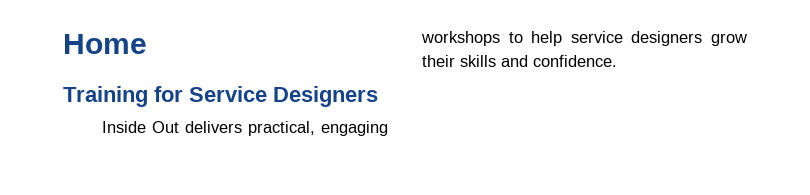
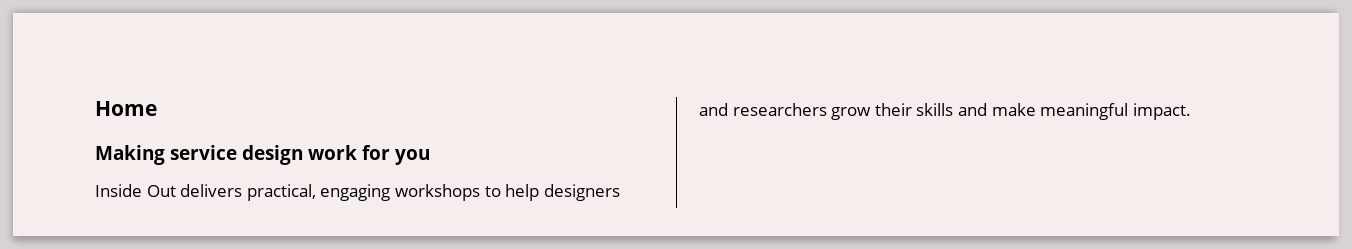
[63,86,378,107] Training for Service Designers -> [95,145,430,165] Making service design work for you
[570,31,703,46] service designers -> [543,184,620,201] [699,103,827,116] designers and researchers
[533,55,617,67] confidence. -> [991,103,1191,120] make meaningful impact.

